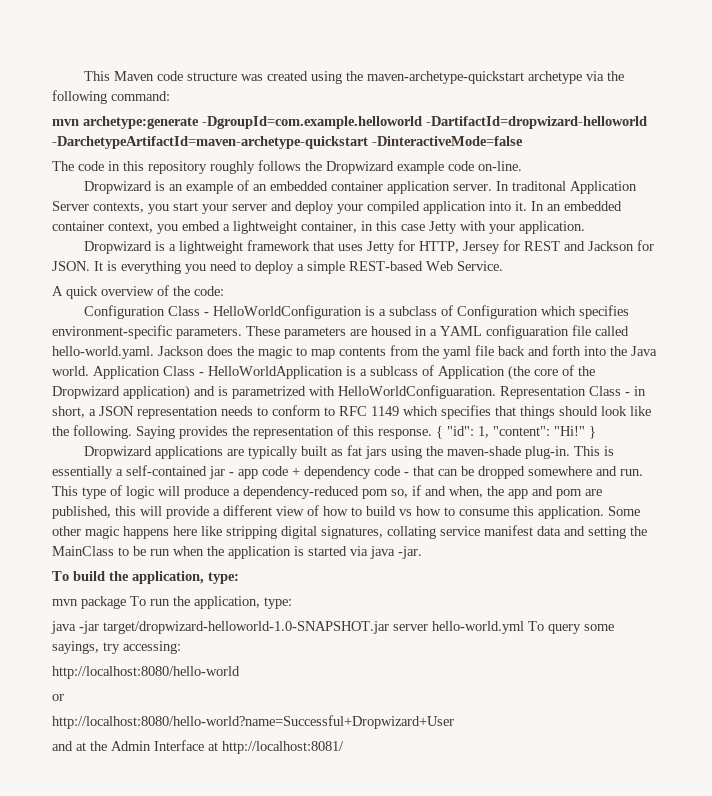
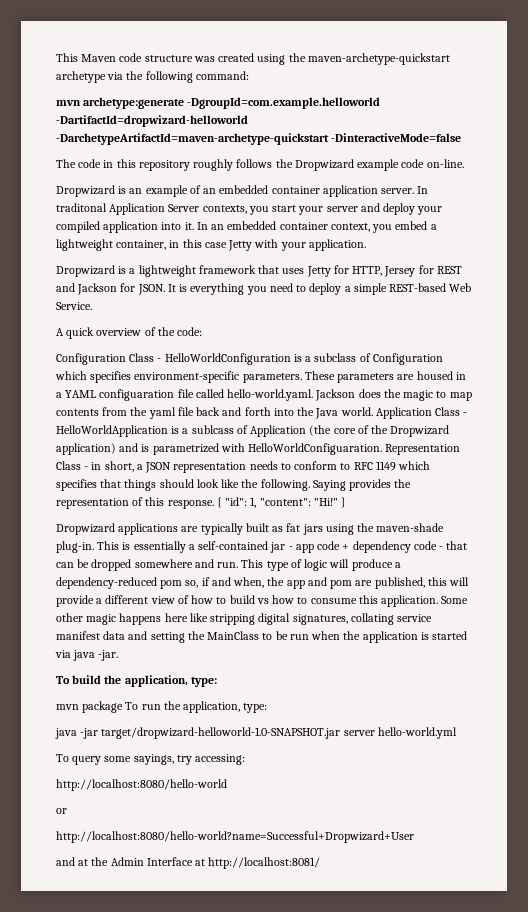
(524, 627) none -> (457, 733) //

